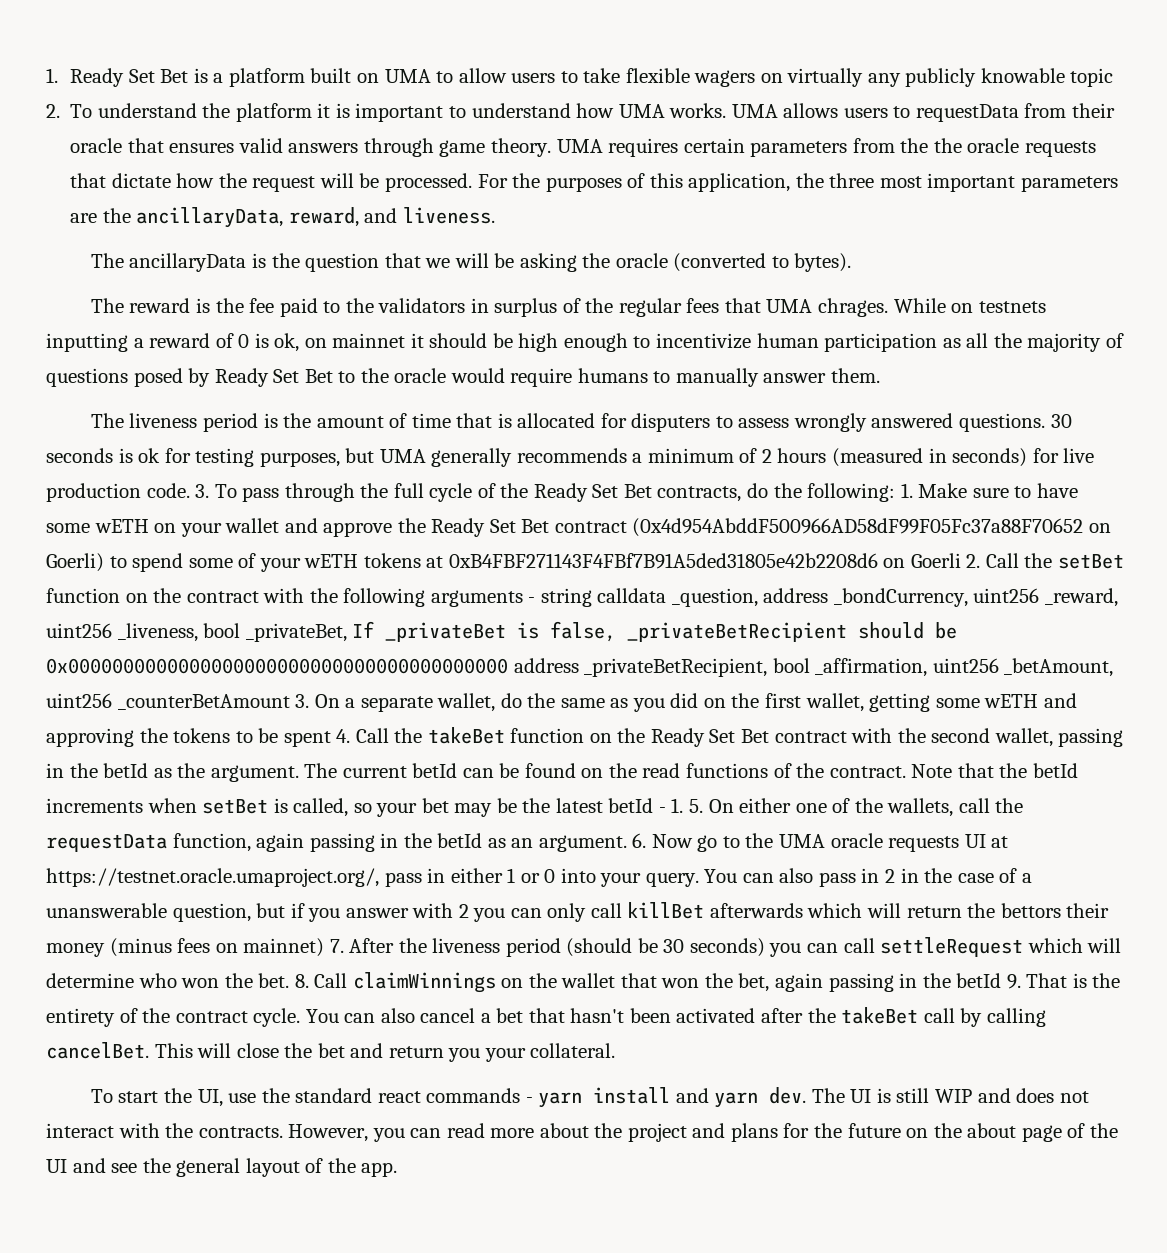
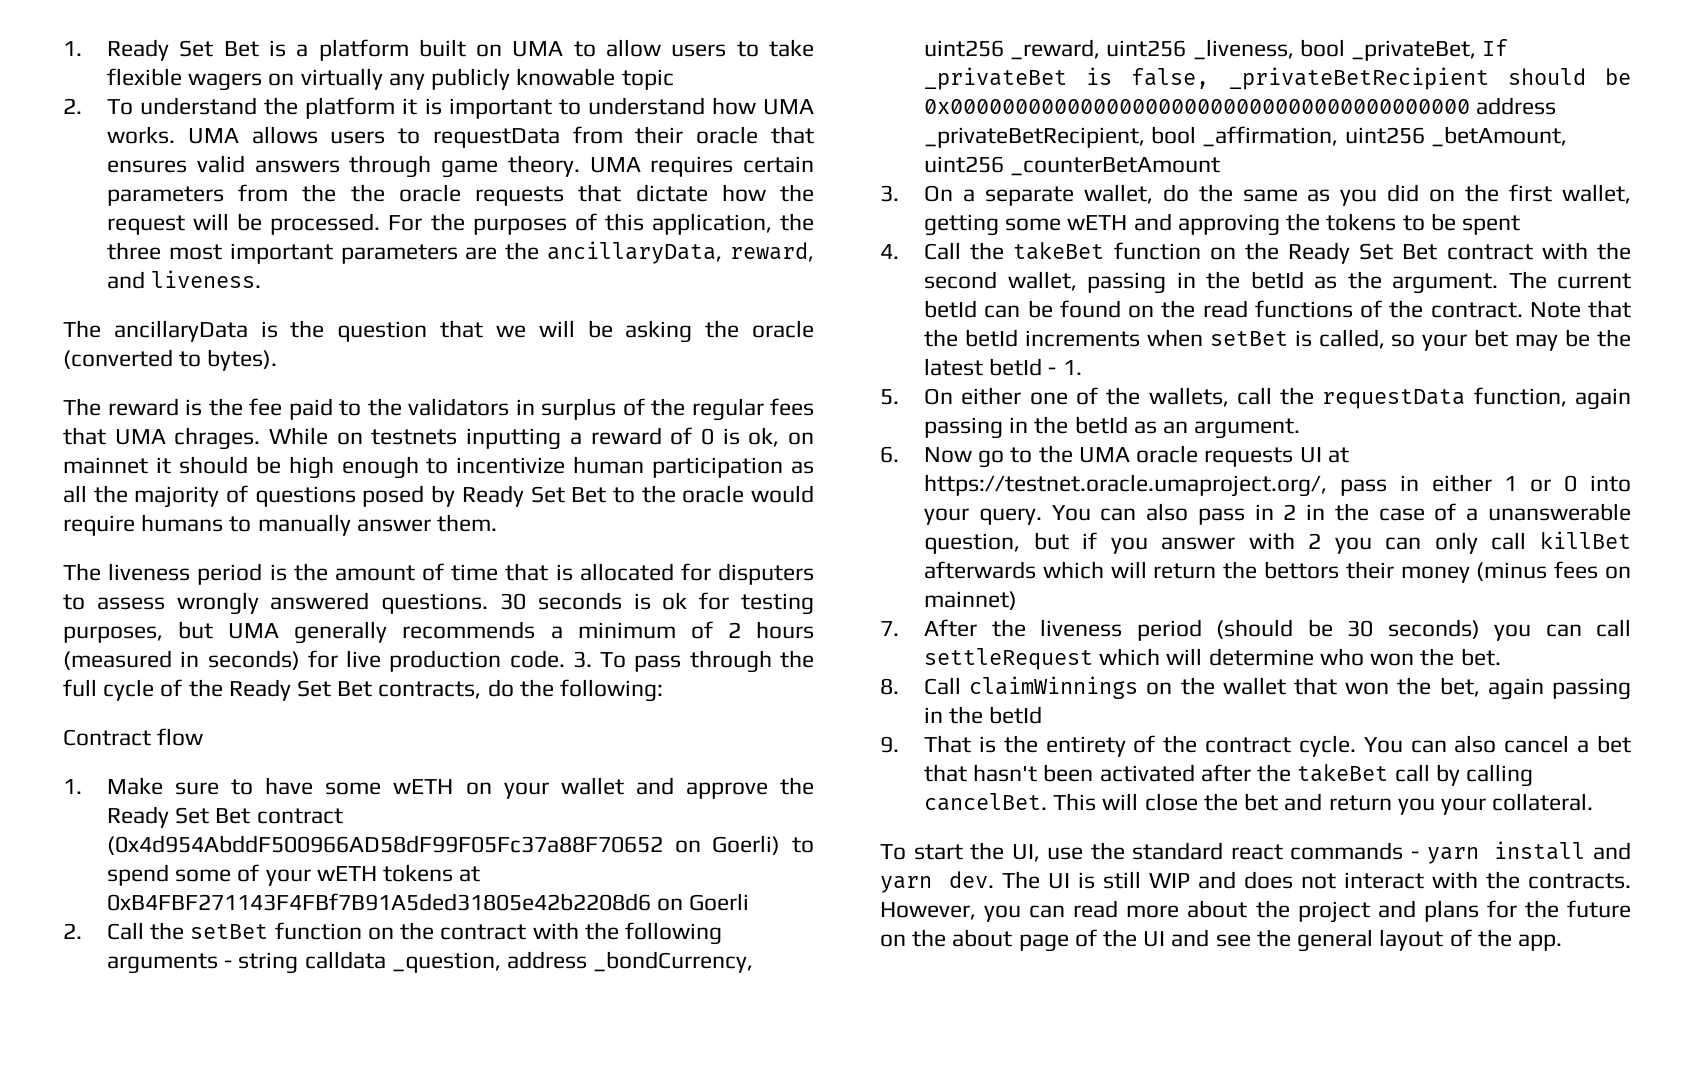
(896, 492) none -> [63,728,204,746] // Contract flow //
(961, 560) none -> (750, 902) //
(290, 702) none -> (1221, 166) //
(331, 739) none -> (1520, 225) //
(684, 805) none -> (1082, 367) //
(627, 843) none -> (1301, 428) //
(325, 947) none -> (1018, 600) //
(290, 980) none -> (1501, 657) //
(1002, 980) none -> (1043, 715) //

